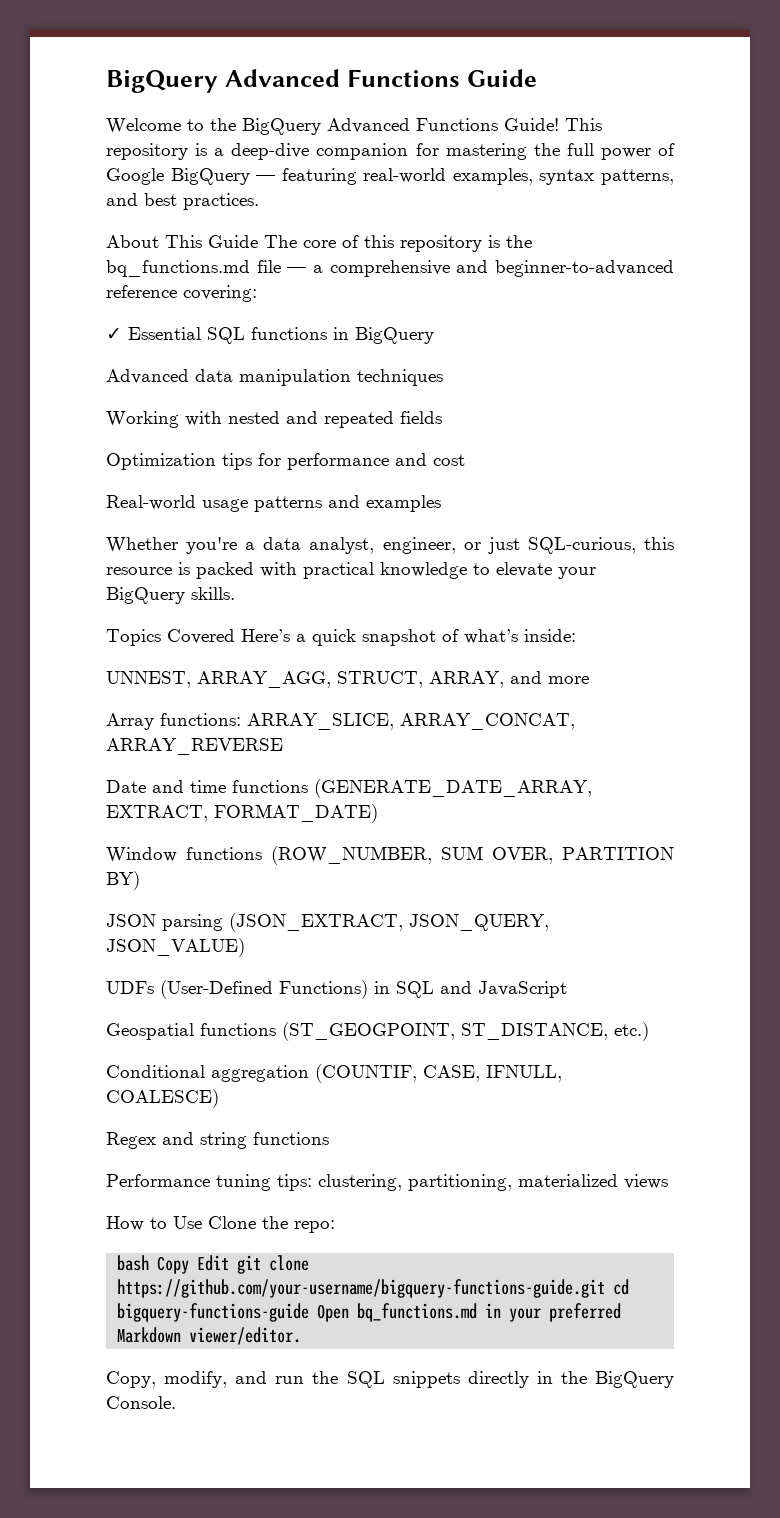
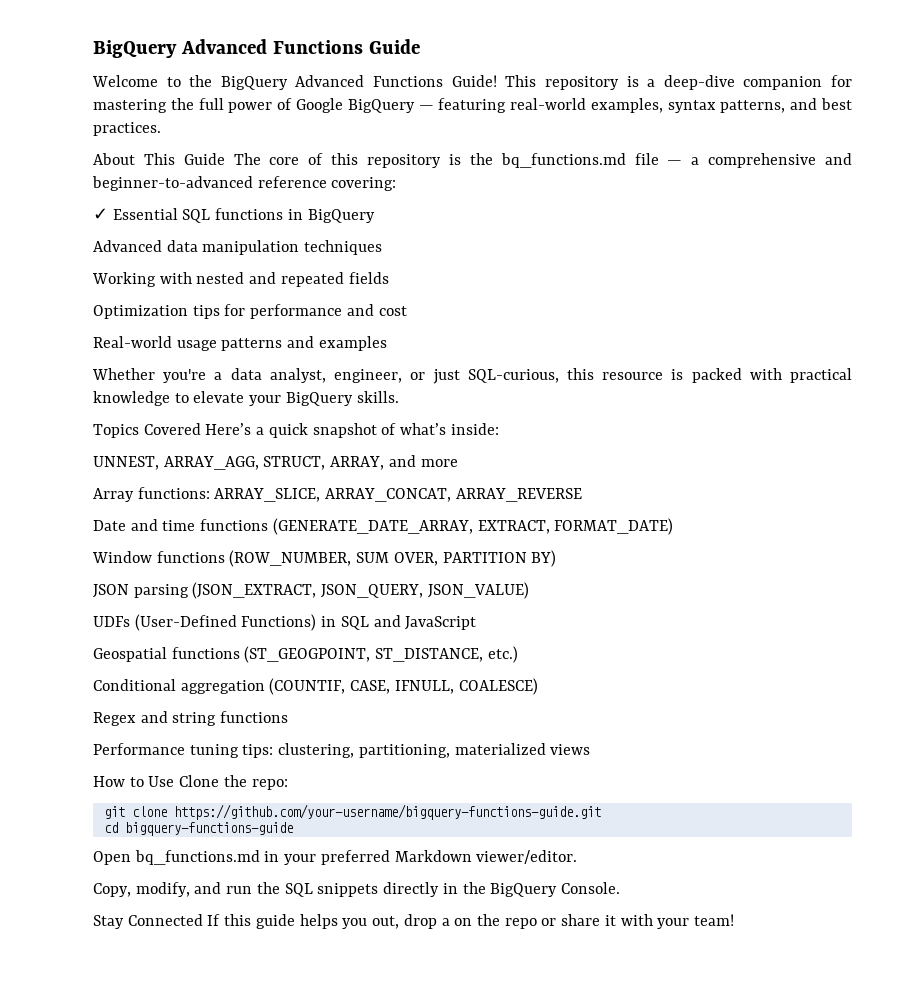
[117,1255,230,1274] bash Copy Edit -> (288, 784) none
(606, 1288) none -> (601, 812) //
(310, 1312) none -> (293, 829) //
(176, 1402) none -> [93,914,735,929] // Stay Connected If this guide helps you out, drop a on the repo or share it with your team!

